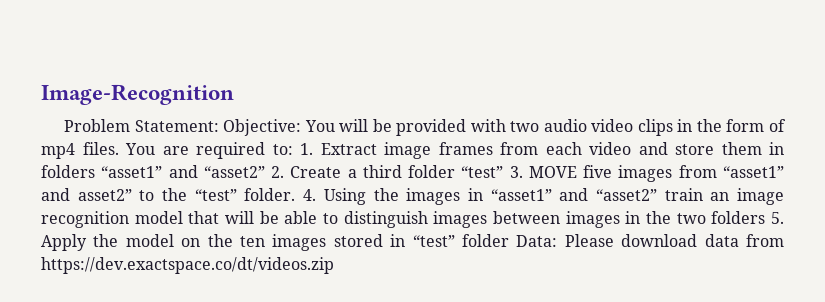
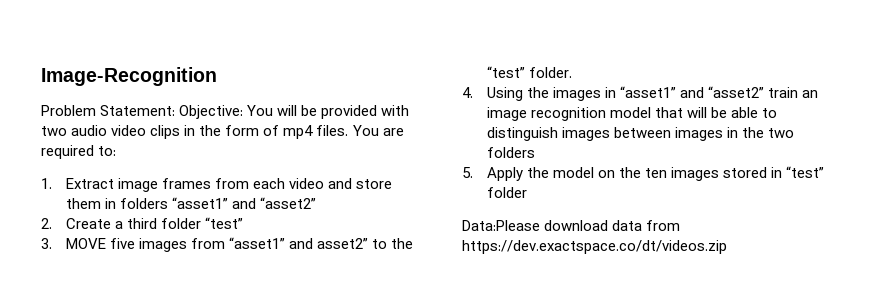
(293, 149) none -> (117, 151) //
(265, 172) none -> (316, 203) //
(504, 172) none -> (243, 223) //
(296, 194) none -> (572, 72) //
(766, 217) none -> (535, 152) //
[516,234,614,247] Data: Please -> [462,220,540,231] // Data:Please

